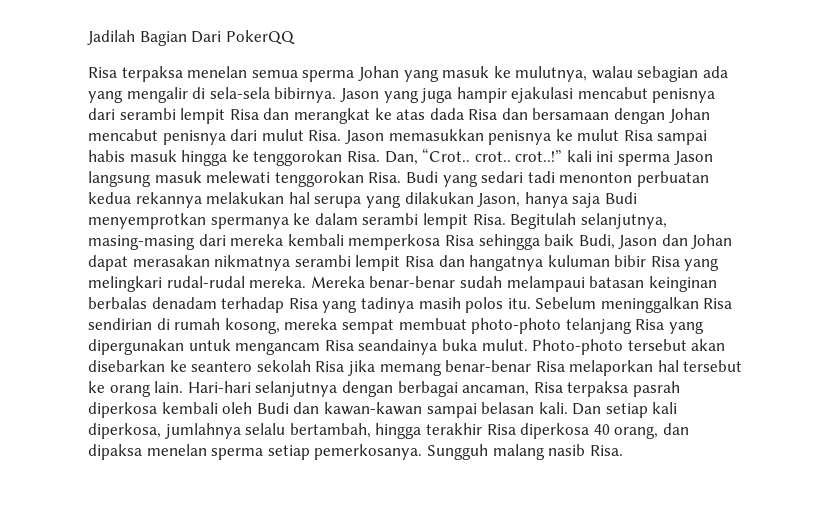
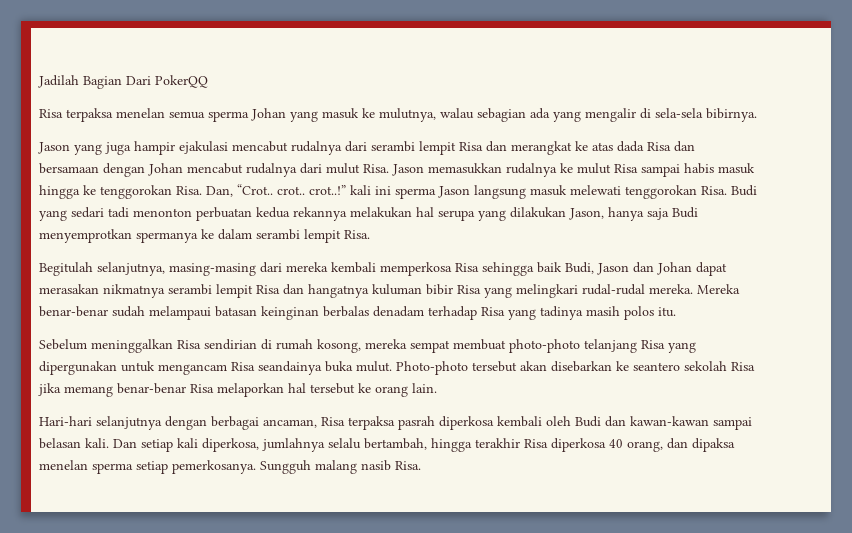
(337, 95) none -> (757, 115) //
[652,88,716,103] penisnya -> [291,141,342,155] rudalnya
[162,130,226,145] penisnya -> [246,163,297,177] rudalnya
[488,130,552,145] penisnya -> [506,163,557,177] rudalnya
(506, 219) none -> (370, 234) //
(531, 303) none -> (676, 312) //
(184, 387) none -> (437, 388) //

